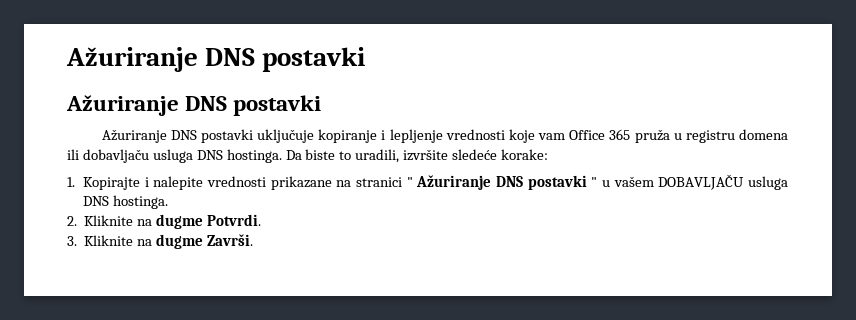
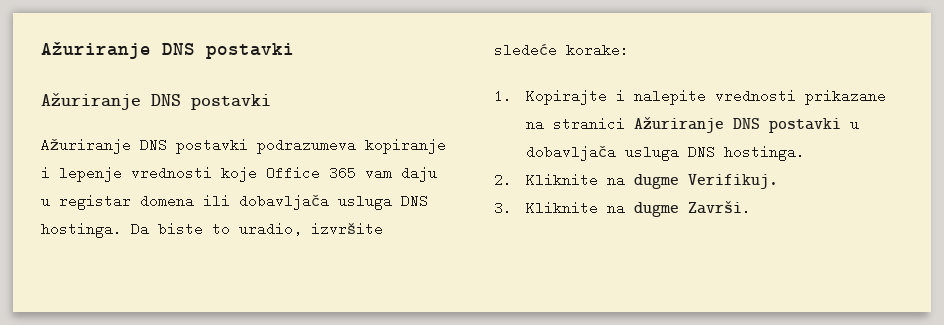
[257,129,315,143] uključuje -> [257,138,356,154] podrazumeva
[389,129,443,143] lepljenje -> [59,166,122,182] lepenje
[538,133,566,140] vam -> (257, 174) none
[634,129,735,143] pruža u registru -> [365,166,437,182] [41,194,131,210] vam daju u registar
[82,149,149,163] dobavljaču -> [239,194,329,210] dobavljača
[355,149,400,163] uradili, -> [239,222,302,236] uradio,
[406,174,745,190] " Ažuriranje DNS postavki " u vašem DOBAVLJAČU -> [633,117,859,133] [525,145,616,161] Ažuriranje DNS postavki u dobavljača
[206,214,261,226] Potvrdi. -> [687,174,778,189] Verifikuj.

